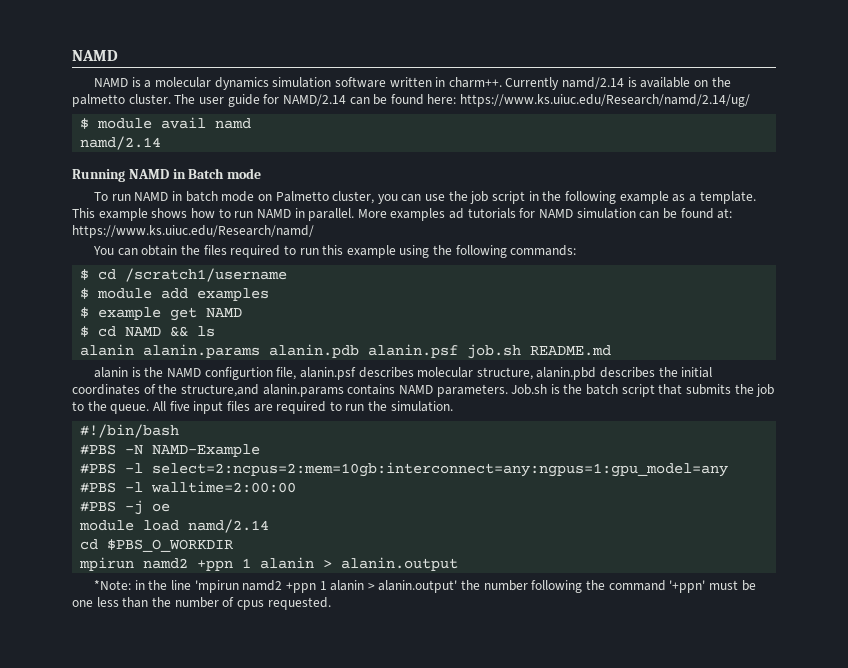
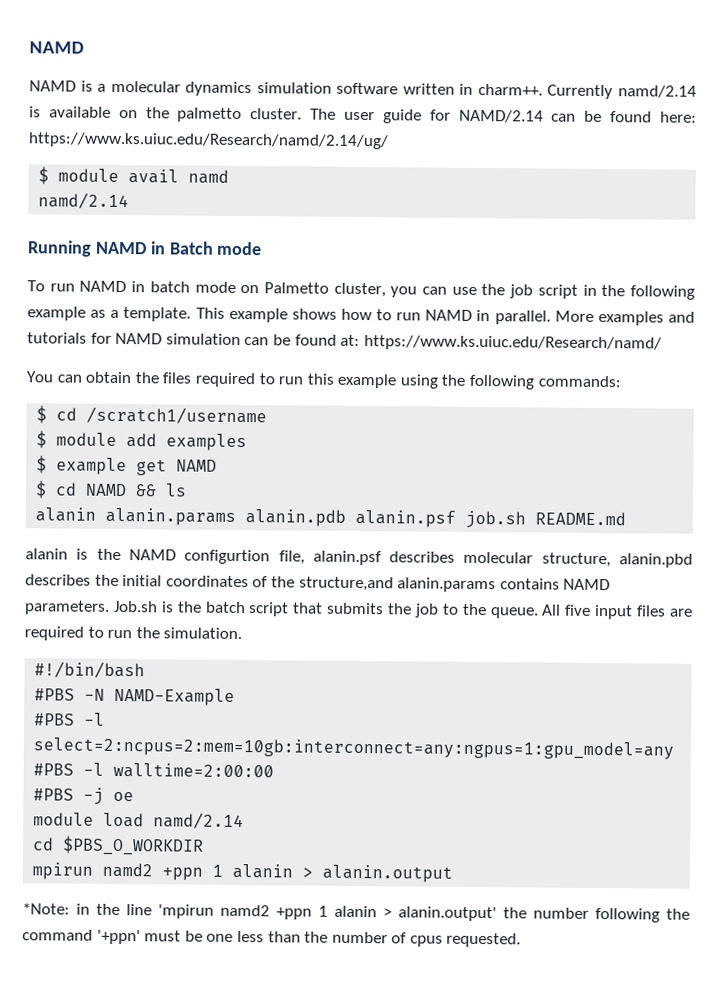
[449,208,465,219] ad -> [667,311,695,323] and

